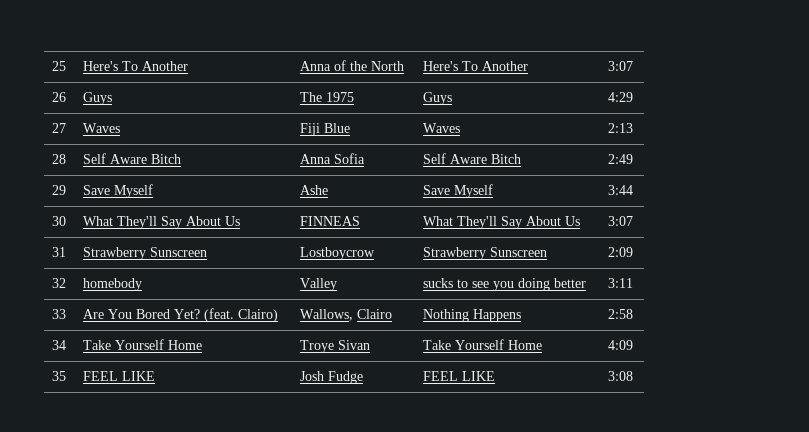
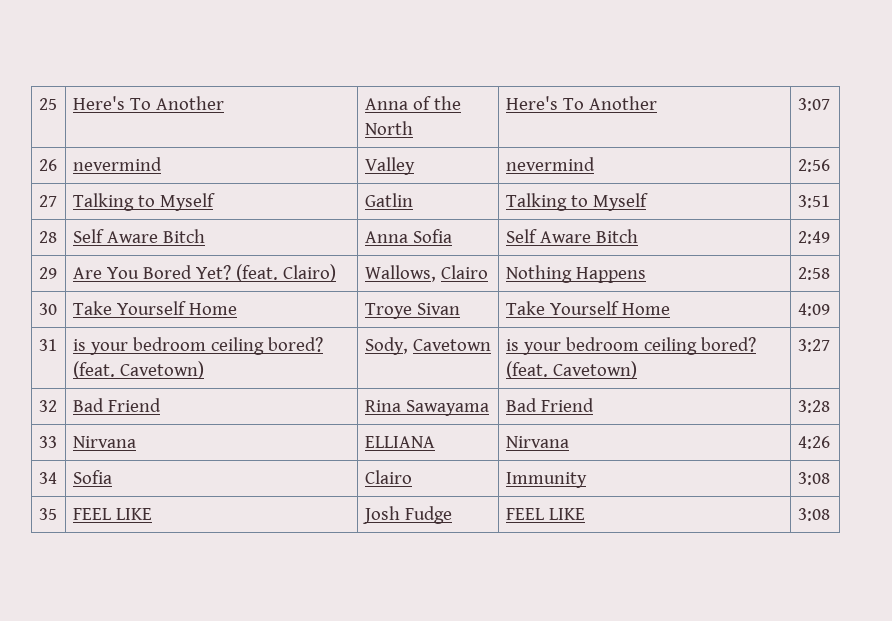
[83,92,113,105] [300,92,355,102] [423,92,453,105] [608,92,634,102] [52,123,67,133] [83,123,121,133] [300,123,351,136] [423,123,461,133] [608,123,634,133] Guys | The 1975 | Guys | 4:29 // 27 | Waves | Fiji Blue | Waves | 2:13 -> [72,157,162,171] [364,157,415,175] [505,157,595,171] [797,159,830,172] [38,195,57,207] [72,193,215,211] [364,193,413,207] [505,193,648,211] [797,195,830,208] nevermind | Valley | nevermind | 2:56 // 27 | Talking to Myself | Gatlin | Talking to Myself | 3:51
[83,184,154,198] [300,185,329,195] [423,184,494,198] [608,185,634,195] [52,216,67,226] [83,216,241,229] [300,216,361,226] [423,216,581,229] [608,216,634,226] [52,247,67,257] [83,247,208,260] [300,247,376,260] [423,247,548,260] [608,247,634,257] [52,278,67,288] [83,278,143,291] [300,278,338,291] [423,278,587,291] [608,278,634,288] [52,309,67,319] | Save Myself | Ashe | Save Myself | 3:44 // 30 | What They'll Say About Us | FINNEAS | What They'll Say About Us | 3:07 // 31 | Strawberry Sunscreen | Lostboycrow | Strawberry Sunscreen | 2:09 // 32 | homebody | Valley | sucks to see you doing better | 3:11 // 33 -> (57, 273) none
[52,340,67,350] 34 -> [38,303,57,315] 30
(634, 345) none -> [38,339,57,351] [72,337,323,355] [72,361,204,379] [364,337,491,355] [505,337,756,355] [505,361,637,379] [797,339,830,352] [38,400,57,412] [72,398,161,412] [364,400,489,416] [505,398,594,412] [797,400,830,413] [38,436,57,448] [72,436,136,448] [364,436,435,448] [505,436,569,448] [797,436,830,449] [38,472,57,484] [72,470,112,484] [364,470,412,484] [505,472,587,488] [797,472,830,485] // 31 | is your bedroom ceiling bored? (feat. Cavetown) | Sody, Cavetown | is your bedroom ceiling bored? (feat. Cavetown) | 3:27 // 32 | Bad Friend | Rina Sawayama | Bad Friend | 3:28 // 33 | Nirvana | ELLIANA | Nirvana | 4:26 // 34 | Sofia | Clairo | Immunity | 3:08

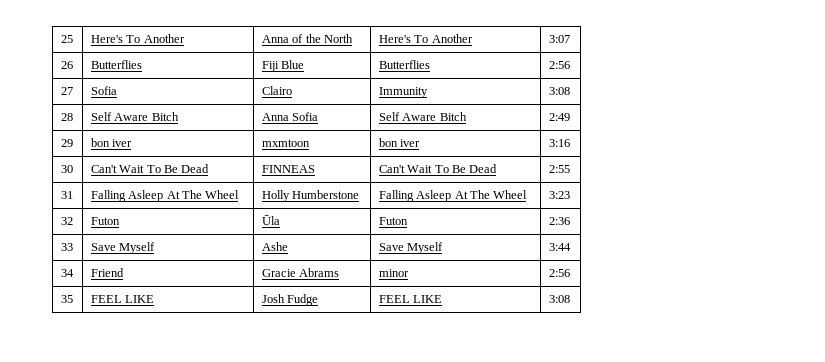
[72,157,162,171] [364,157,415,175] [505,157,595,171] [797,159,830,172] [38,195,57,207] [72,193,215,211] [364,193,413,207] [505,193,648,211] [797,195,830,208] nevermind | Valley | nevermind | 2:56 // 27 | Talking to Myself | Gatlin | Talking to Myself | 3:51 -> [90,60,142,69] [261,60,305,72] [378,60,430,69] [548,61,570,69] [60,87,73,95] [90,86,117,95] [261,86,292,95] [378,87,428,98] [548,87,570,95] Butterflies | Fiji Blue | Butterflies | 2:56 // 27 | Sofia | Clairo | Immunity | 3:08
[72,264,336,282] [364,265,488,282] [505,265,646,283] [797,267,830,280] [38,303,57,315] [72,301,237,315] [364,303,460,319] [505,301,670,315] [797,303,830,316] [38,339,57,351] [72,337,323,355] [72,361,204,379] [364,337,491,355] [505,337,756,355] [505,361,637,379] [797,339,830,352] [38,400,57,412] [72,398,161,412] [364,400,489,416] [505,398,594,412] [797,400,830,413] [38,436,57,448] [72,436,136,448] [364,436,435,448] [505,436,569,448] [797,436,830,449] [38,472,57,484] [72,470,112,484] [364,470,412,484] [505,472,587,488] [797,472,830,485] Are You Bored Yet? (feat. Clairo) | Wallows, Clairo | Nothing Happens | 2:58 // 30 | Take Yourself Home | Troye Sivan | Take Yourself Home | 4:09 // 31 | is your bedroom ceiling bored? (feat. Cavetown) | Sody, Cavetown | is your bedroom ceiling bored? (feat. Cavetown) | 3:27 // 32 | Bad Friend | Rina Sawayama | Bad Friend | 3:28 // 33 | Nirvana | ELLIANA | Nirvana | 4:26 // 34 | Sofia | Clairo | Immunity | 3:08 -> [90,138,133,147] [261,139,310,147] [378,138,421,147] [548,139,570,147] [60,165,73,173] [90,164,210,173] [261,165,315,173] [378,164,498,173] [548,165,570,173] [60,191,73,199] [90,190,240,202] [261,190,360,202] [378,190,528,202] [548,191,570,199] [60,217,73,225] [90,217,120,225] [261,215,280,225] [378,217,408,225] [548,217,570,225] [60,243,73,251] [90,242,156,254] [261,242,288,251] [378,242,444,254] [548,243,571,251] [60,269,74,277] [90,268,124,277] [261,268,340,277] [378,269,409,277] [548,269,570,277] bon iver | mxmtoon | bon iver | 3:16 // 30 | Can't Wait To Be Dead | FINNEAS | Can't Wait To Be Dead | 2:55 // 31 | Falling Asleep At The Wheel | Holly Humberstone | Falling Asleep At The Wheel | 3:23 // 32 | Futon | Ūla | Futon | 2:36 // 33 | Save Myself | Ashe | Save Myself | 3:44 // 34 | Friend | Gracie Abrams | minor | 2:56

